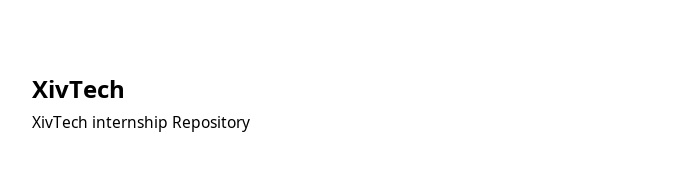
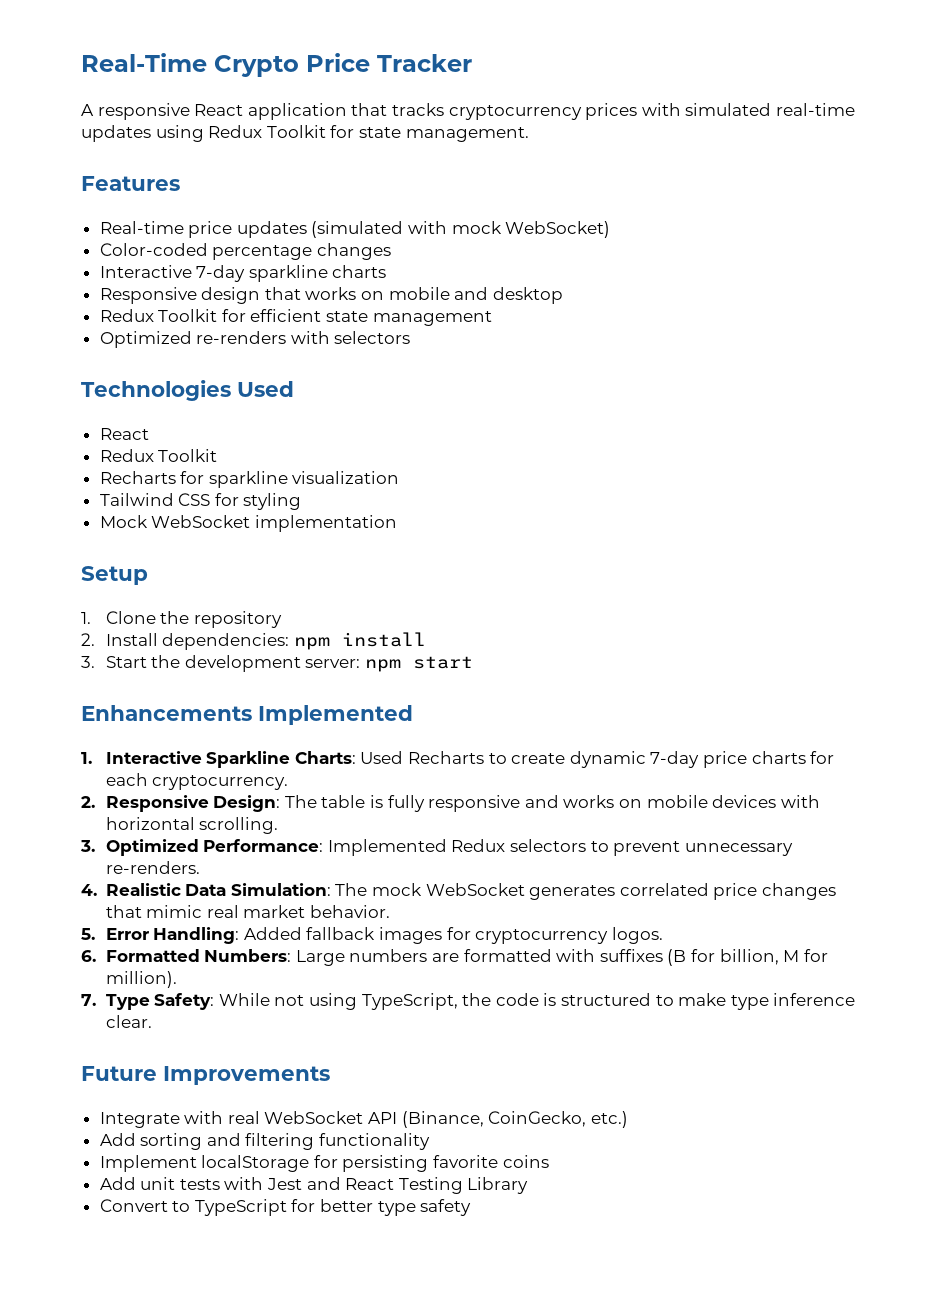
[32,80,125,98] [32,116,251,132] XivTech // XivTech internship Repository -> [81,53,472,77] [81,103,855,120] [81,125,529,142] [81,176,180,191] [99,221,611,238] [99,243,391,260] [99,265,387,282] [99,287,563,304] [99,309,492,326] [99,331,411,348] [81,380,294,401] [99,428,149,440] [99,449,218,462] [99,471,400,488] [99,493,302,510] [99,515,397,532] [81,566,148,585] [81,611,282,628] [81,632,426,650] [81,655,473,672] [81,705,413,725] [81,751,835,768] [105,773,289,790] [81,795,820,812] [105,817,279,834] [80,839,793,856] [105,861,200,874] [81,883,836,900] [105,905,390,918] [81,927,663,944] [81,949,828,966] [105,971,177,988] [81,993,856,1010] [105,1015,152,1028] [81,1066,330,1085] [99,1111,628,1128] [99,1133,431,1150] [99,1155,549,1172] [99,1177,529,1194] [99,1199,472,1216] Real-Time Crypto Price Tracker // A responsive React application that tracks cryptocurrency prices with simulated real-time updates using Redux Toolkit for state management. // Features // Real-time price updates (simulated with mock WebSocket) // Color-coded percentage changes // Interactive 7-day sparkline charts // Responsive design that works on mobile and desktop // Redux Toolkit for efficient state management // Optimized re-renders with selectors // Technologies Used // React // Redux Toolkit // Recharts for sparkline visualization // Tailwind CSS for styling // Mock WebSocket implementation // Setup // 1. Clone the repository // 2. Install dependencies: npm install // 3. Start the development server: npm start // Enhancements Implemented // 1. Interactive Sparkline Charts: Used Recharts to create dynamic 7-day price charts for each cryptocurrency. // 2. Responsive Design: The table is fully responsive and works on mobile devices with horizontal scrolling. // 3. Optimized Performance: Implemented Redux selectors to prevent unnecessary re-renders. // 4. Realistic Data Simulation: The mock WebSocket generates correlated price changes that mimic real market behavior. // 5. Error Handling: Added fallback images for cryptocurrency logos. // 6. Formatted Numbers: Large numbers are formatted with suffixes (B for billion, M for million). // 7. Type Safety: While not using TypeScript, the code is structured to make type inference clear. // Future Improvements // Integrate with real WebSocket API (Binance, CoinGecko, etc.) // Add sorting and filtering functionality // Implement localStorage for persisting favorite coins // Add unit tests with Jest and React Testing Library // Convert to TypeScript for better type safety

